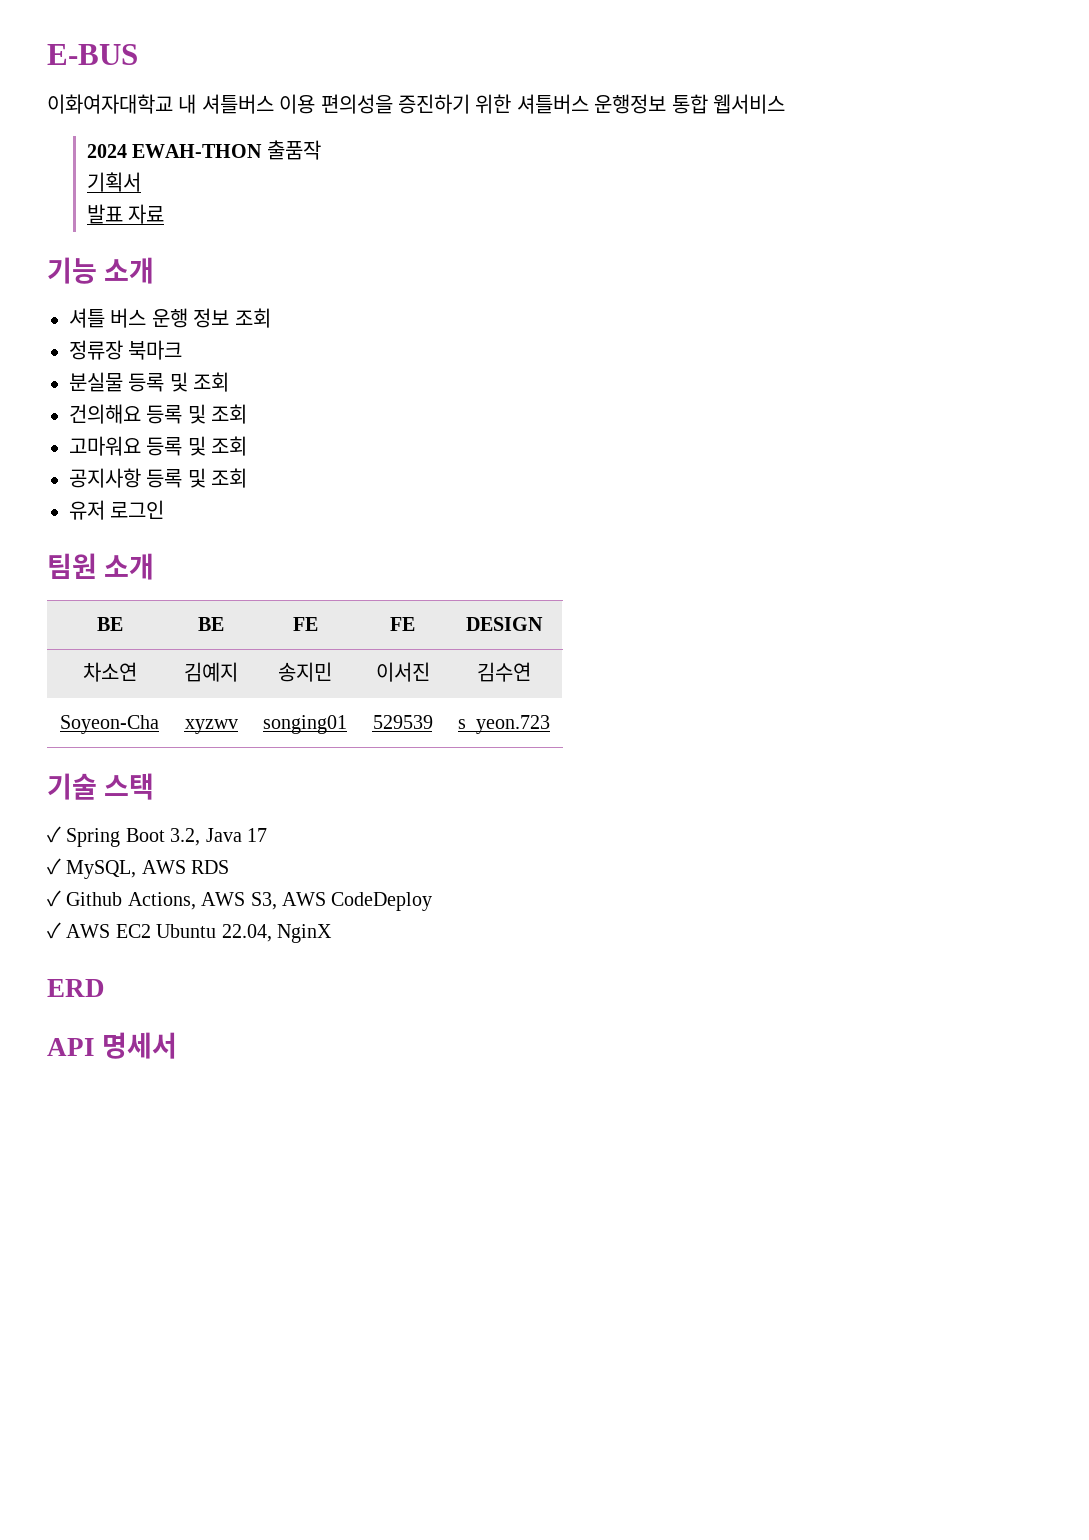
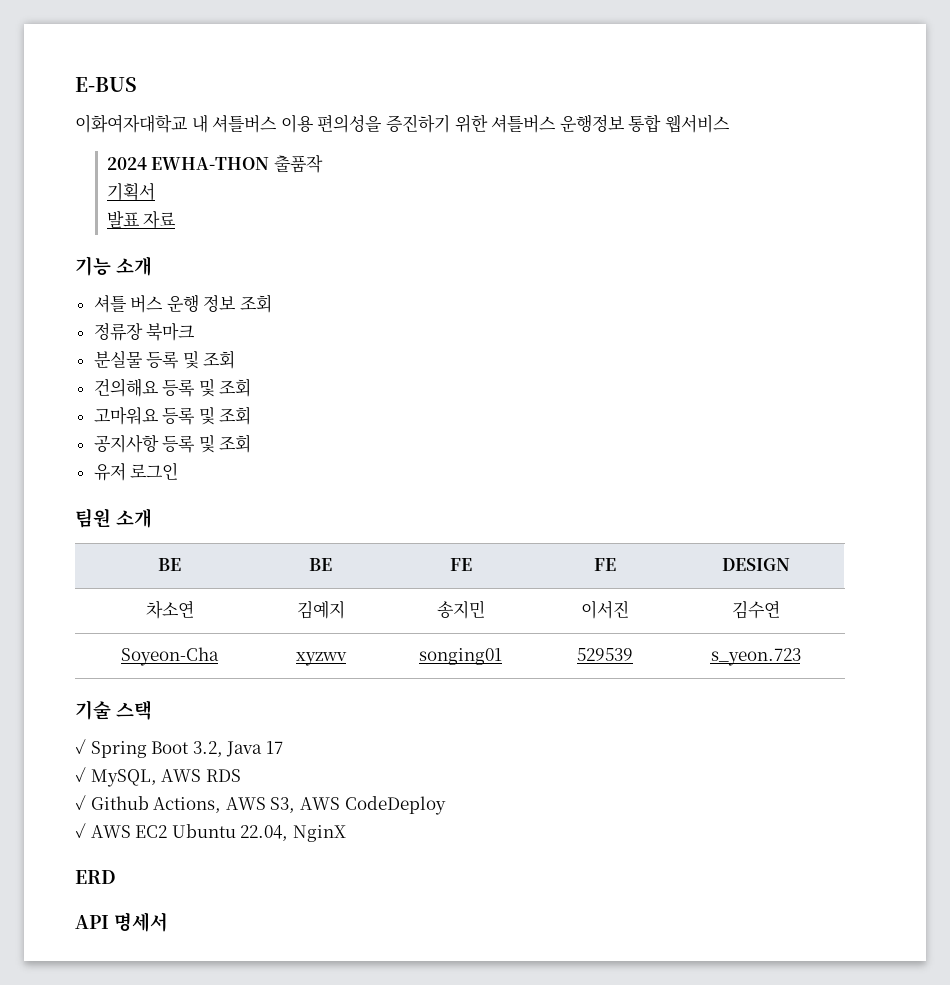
[132,144,263,158] EWAH-THON -> [151,157,270,170] EWHA-THON

